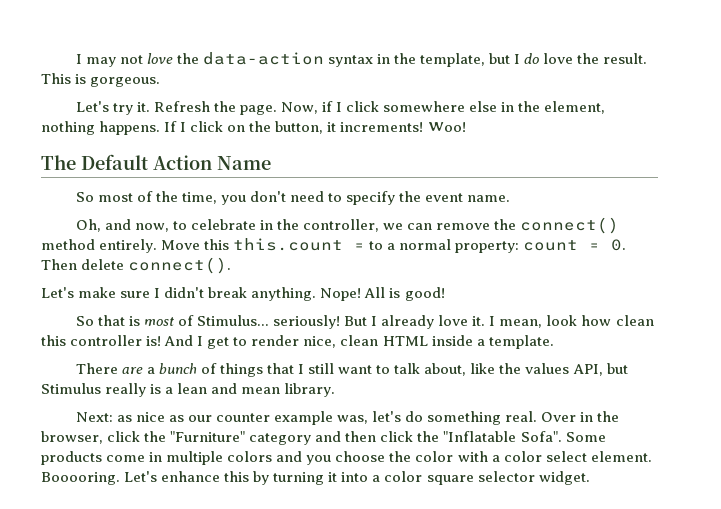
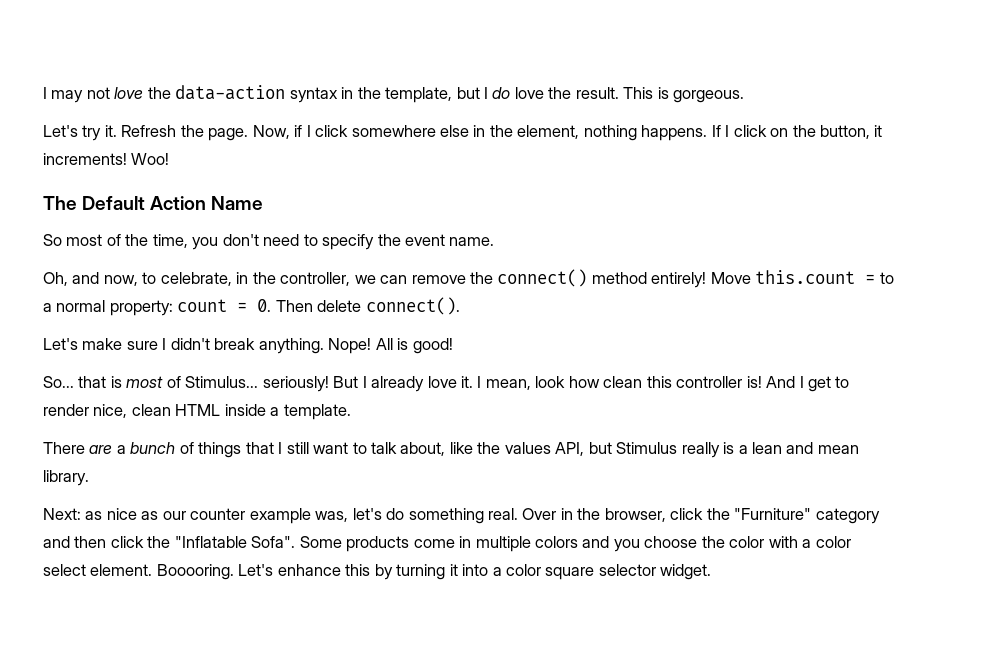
[190,219,256,230] celebrate -> [160,272,232,286] celebrate,
[99,239,230,253] entirely. Move this -> [651,272,751,288] entirely! Move
[75,316,94,326] So -> [43,376,74,388] So...

